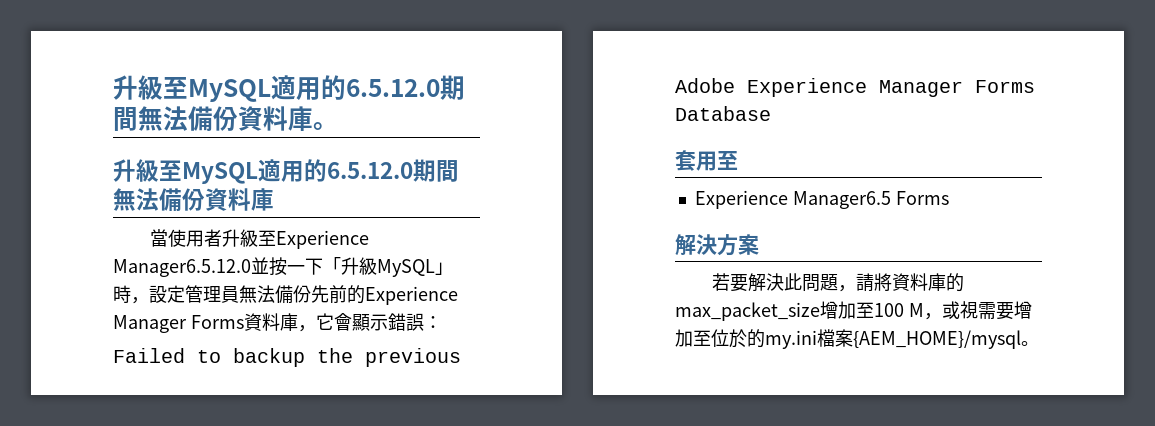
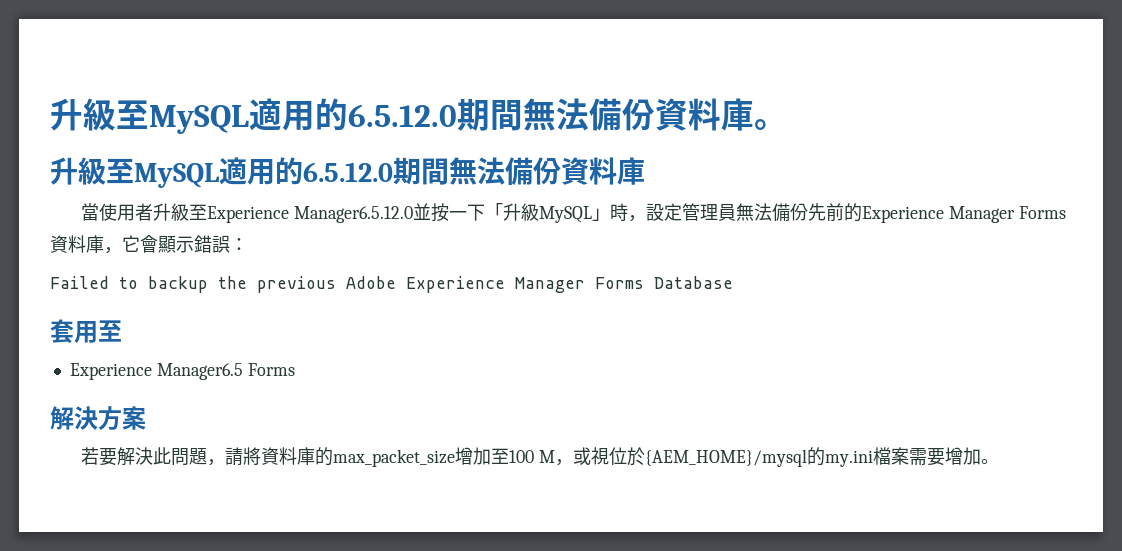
[977,301,1032,320] [675,329,1021,349] 需要增加至位於的my.ini檔案{AEM_HOME}/mysql -> [609,447,982,467] 位於{AEM_HOME}/mysql的my.ini檔案需要增加

